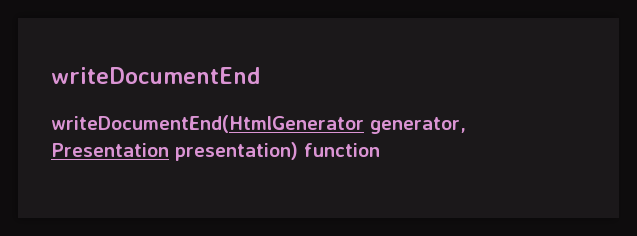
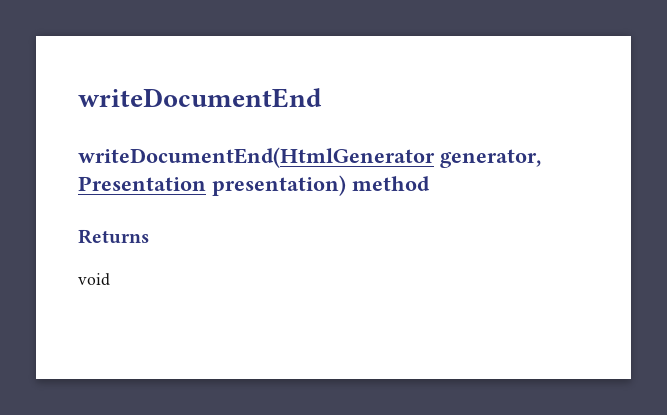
[304,143,380,157] function -> [352,176,430,191] [78,229,149,244] [78,273,110,286] method // Returns // void

